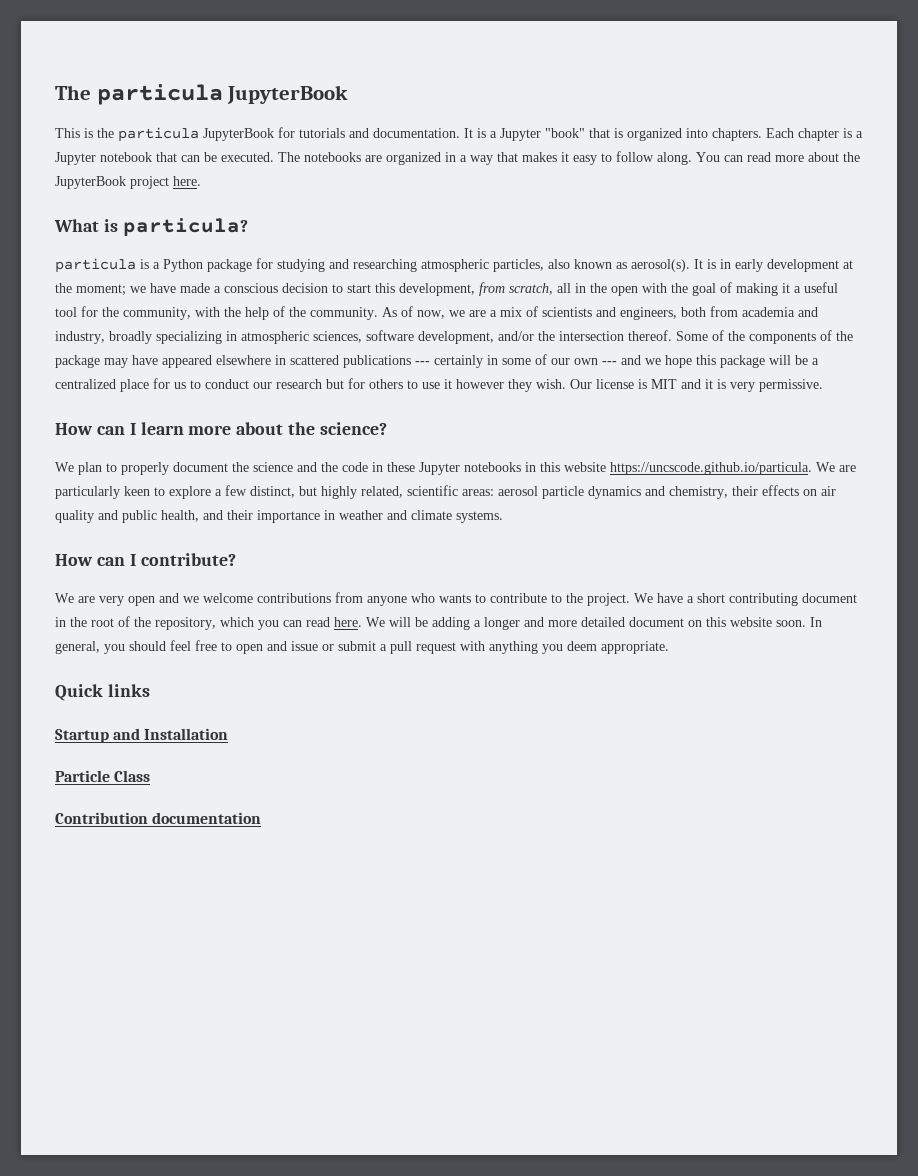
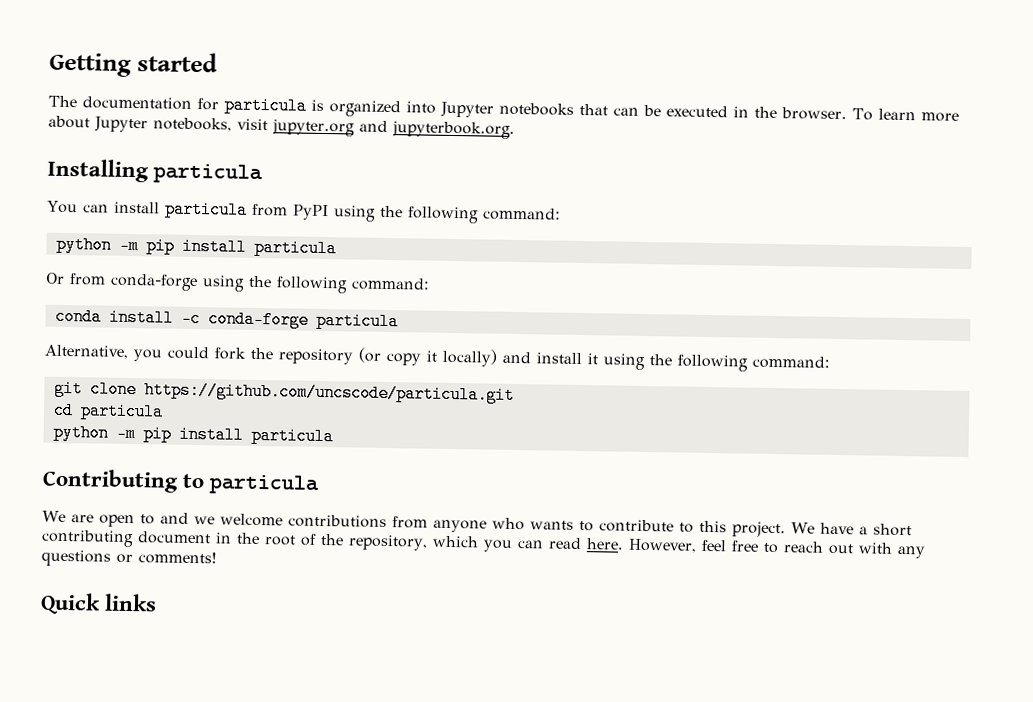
[55,84,349,105] [55,127,863,142] [55,151,860,165] [55,176,201,189] [54,218,248,236] [55,258,853,273] [55,282,838,296] [55,306,818,320] [55,330,853,344] [55,354,819,368] [55,378,823,392] [55,422,388,435] [55,462,856,475] [55,485,836,499] [55,510,503,523] [55,553,236,566] [55,593,155,606] The particula JupyterBook // This is the particula JupyterBook for tutorials and documentation. It is a Jupyter "book" that is organized into chapters. Each chapter is a Jupyter notebook that can be executed. The notebooks are organized in a way that makes it easy to follow along. You can read more about the JupyterBook project here. // What is particula? // particula is a Python package for studying and researching atmospheric particles, also known as aerosol(s). It is in early development at the moment; we have made a conscious decision to start this development, from scratch, all in the open with the goal of making it a useful tool for the community, with the help of the community. As of now, we are a mix of scientists and engineers, both from academia and industry, broadly specializing in atmospheric sciences, software development, and/or the intersection thereof. Some of the components of the package may have appeared elsewhere in scattered publications --- certainly in some of our own --- and we hope this package will be a centralized place for us to conduct our research but for others to use it however they wish. Our license is MIT and it is very permissive. // How can I learn more about the science? // We plan to properly document the science and the code in these Jupyter notebooks in this website https://uncscode.github.io/particula. We are particularly keen to explore a few distinct, but highly related, scientific areas: aerosol particle dynamics and chemistry, their effects on air quality and public health, and their importance in weather and climate systems. // How can I contribute? // We are very open -> [49,52,218,77] [48,95,959,122] [48,115,515,139] [47,158,264,185] [47,200,561,224] [55,235,337,258] [45,272,430,294] [54,307,399,331] [44,344,830,372] [53,379,515,404] [52,401,164,421] [52,423,334,446] [42,468,321,495] [42,510,155,528] Getting started // The documentation for particula is organized into Jupyter notebooks that can be executed in the browser. To learn more about Jupyter notebooks, visit jupyter.org and jupyterbook.org. // Installing particula // You can install particula from PyPI using the following command: // python -m pip install particula // Or from conda-forge using the following command: // conda install -c conda-forge particula // Alternative, you could fork the repository (or copy it locally) and install it using the following command: // git clone https://github.com/uncscode/particula.git // cd particula // python -m pip install particula // Contributing to particula // We are open to
[566,593,583,603] the -> [698,520,727,533] this
[366,617,822,630] [55,640,669,654] [55,684,150,701] [55,728,229,743] [55,770,151,782] [55,812,262,824] We will be adding a longer and more detailed document on this website soon. In general, you should feel free to open and issue or submit a pull request with anything you deem appropriate. // Quick links // Startup and Installation // Particle Class // Contribution documentation -> [627,538,926,559] [41,549,217,567] [40,592,158,615] However, feel free to reach out with any questions or comments! // Quick links

